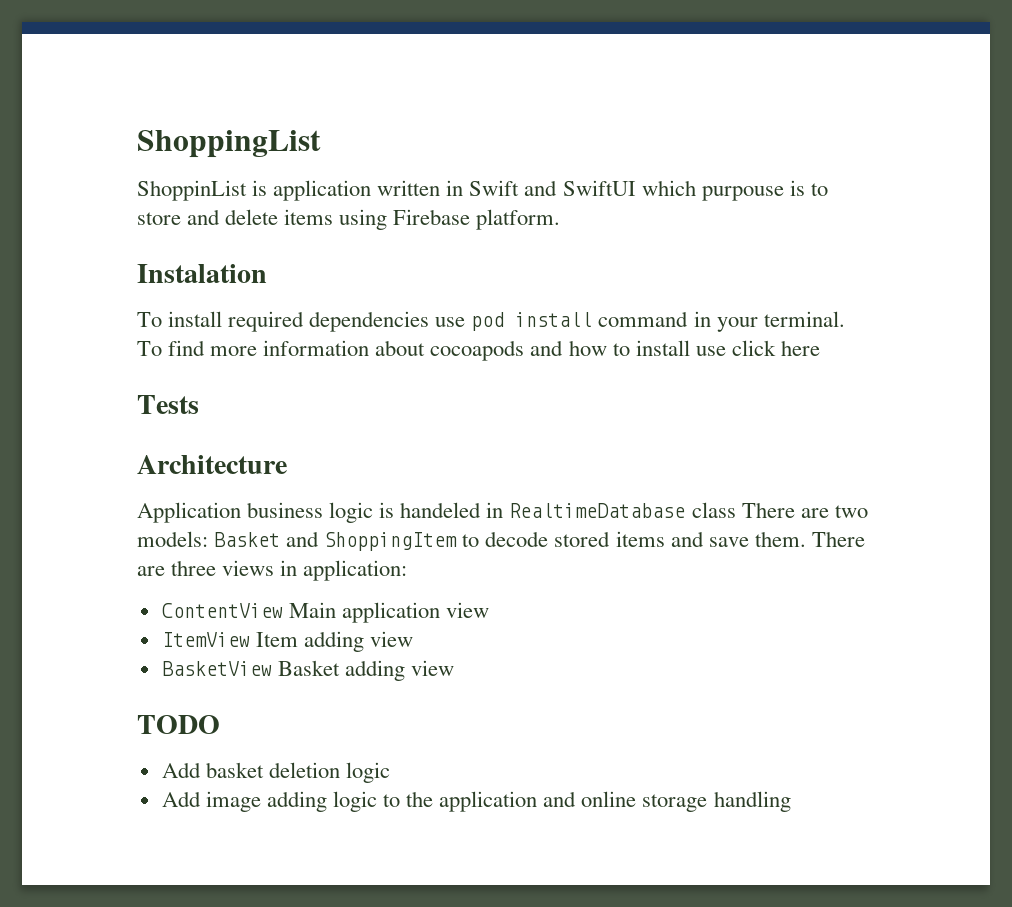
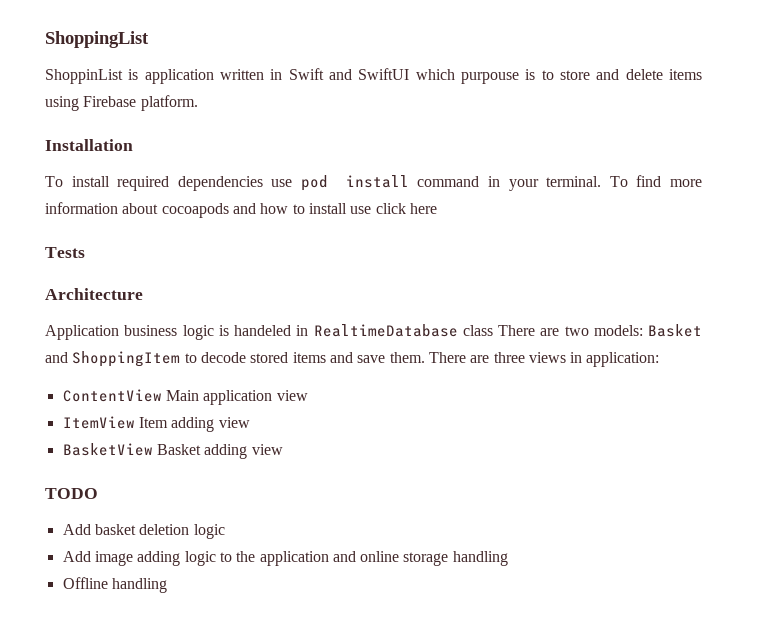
[137,264,267,283] Instalation -> [45,139,133,151] Installation
(791, 801) none -> [62,577,167,593] // Offline handling

